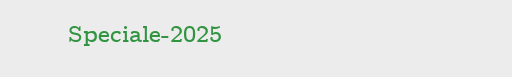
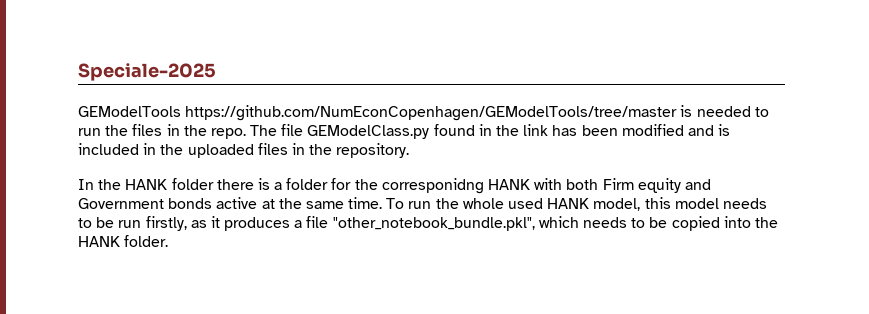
(222, 36) none -> [78,105,769,121] [78,124,731,139] [78,143,410,158] [78,178,711,194] [78,197,767,211] [78,216,778,231] [78,235,169,247] // GEModelTools https://github.com/NumEconCopenhagen/GEModelTools/tree/master is needed to run the files in the repo. The file GEModelClass.py found in the link has been modified and is included in the uploaded files in the repository. // In the HANK folder there is a folder for the corresponidng HANK with both Firm equity and Government bonds active at the same time. To run the whole used HANK model, this model needs to be run firstly, as it produces a file "other_notebook_bundle.pkl", which needs to be copied into the HANK folder.

